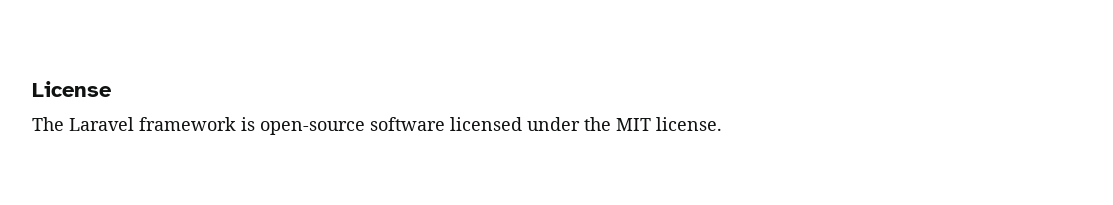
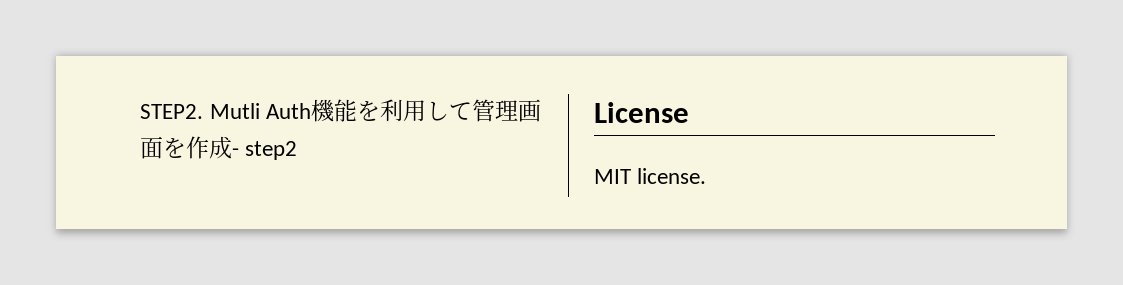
[32,81,112,97] [32,117,611,135] License // The Laravel framework is open-source software licensed under the -> [140,99,541,122] [140,136,298,160] [594,102,689,123] STEP2. Mutli Auth機能を利用して管理画面を作成- step2 // License //

